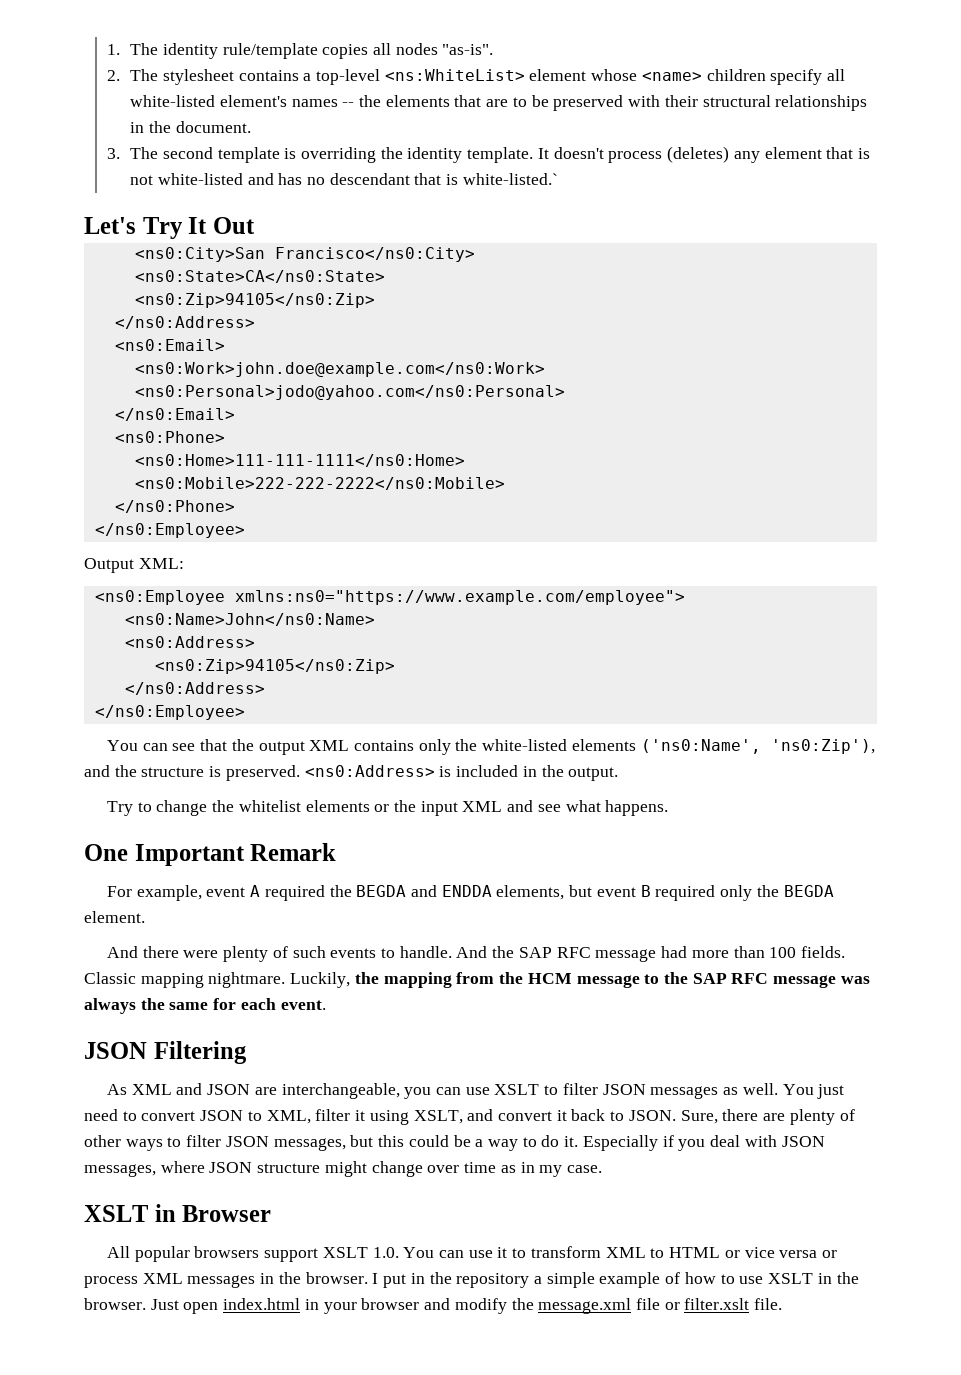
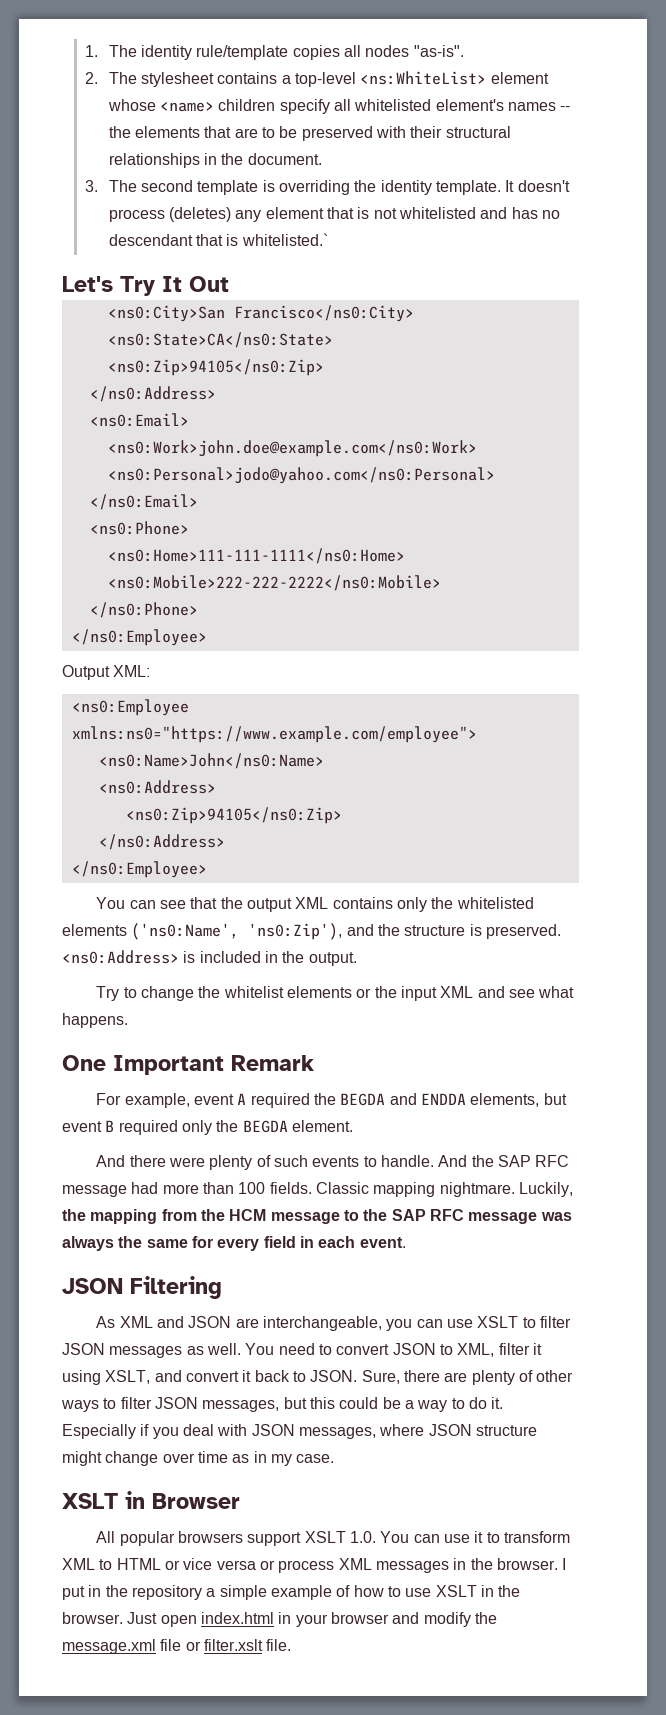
[130,95,216,107] white-listed -> [354,99,432,111] whitelisted
[157,173,243,185] white-listed -> [398,207,476,219] whitelisted
[462,173,558,185] white-listed.` -> [241,233,328,246] whitelisted.`
[482,739,568,751] white-listed -> [456,897,534,909] whitelisted
(237, 1004) none -> [217,1236,314,1251] every field in
[817,1084,845,1099] just -> (275, 1349) none

